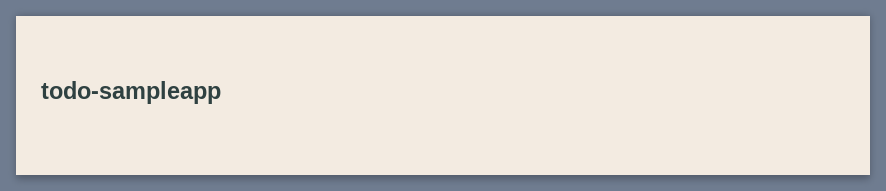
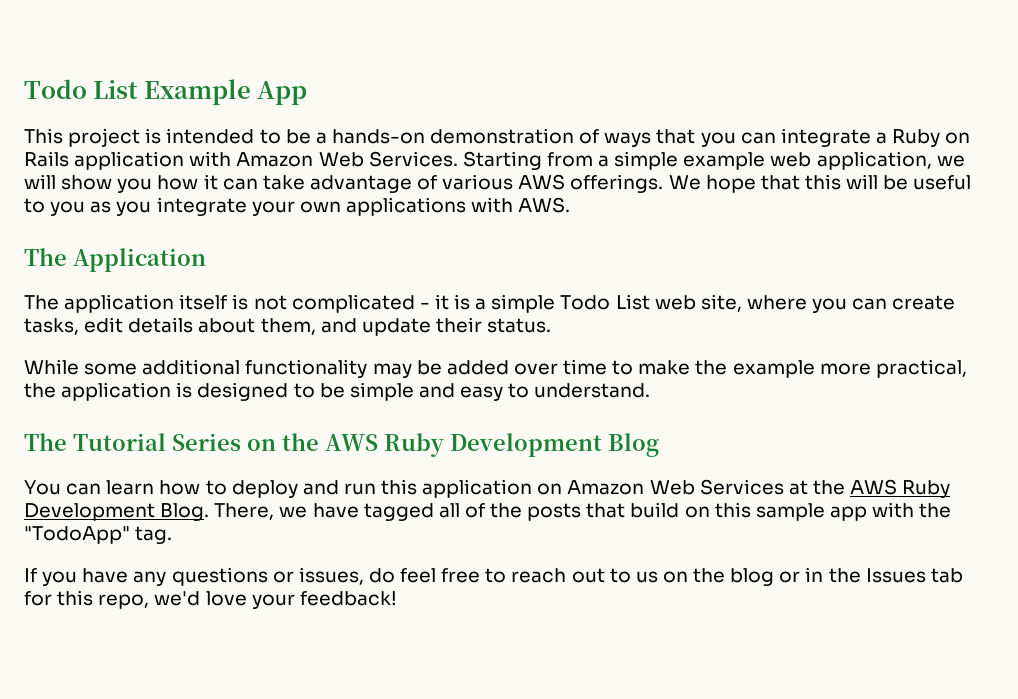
[41,81,221,104] todo-sampleapp -> [24,79,308,105] [24,128,971,147] [24,151,965,170] [24,174,972,193] [24,197,571,216] [24,248,206,272] [24,294,956,313] [24,317,552,336] [24,359,967,378] [24,382,651,401] [24,433,659,457] [24,479,951,498] [24,502,952,521] [24,526,173,544] [24,567,963,586] [24,590,397,609] Todo List Example App // This project is intended to be a hands-on demonstration of ways that you can integrate a Ruby on Rails application with Amazon Web Services. Starting from a simple example web application, we will show you how it can take advantage of various AWS offerings. We hope that this will be useful to you as you integrate your own applications with AWS. // The Application // The application itself is not complicated - it is a simple Todo List web site, where you can create tasks, edit details about them, and update their status. // While some additional functionality may be added over time to make the example more practical, the application is designed to be simple and easy to understand. // The Tutorial Series on the AWS Ruby Development Blog // You can learn how to deploy and run this application on Amazon Web Services at the AWS Ruby Development Blog. There, we have tagged all of the posts that build on this sample app with the "TodoApp" tag. // If you have any questions or issues, do feel free to reach out to us on the blog or in the Issues tab for this repo, we'd love your feedback!

